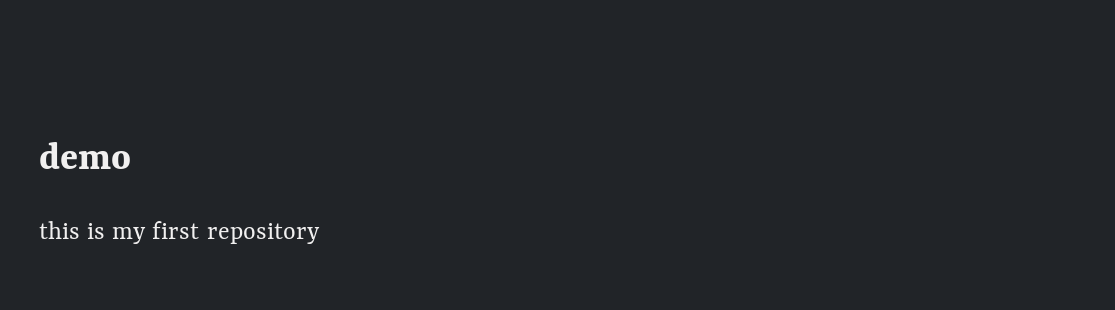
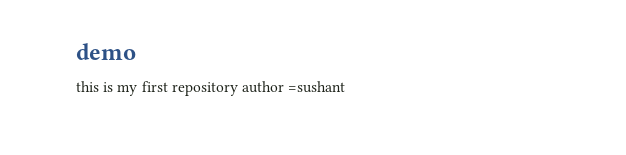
(320, 233) none -> [241,81,346,93] author =sushant

